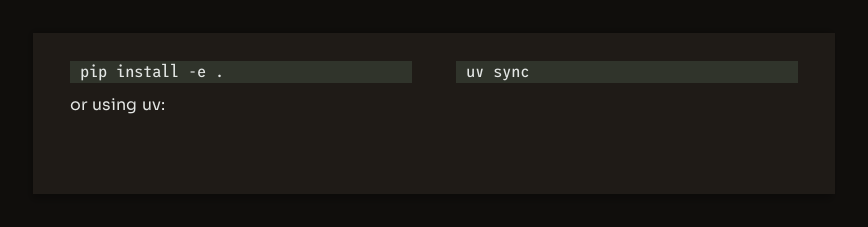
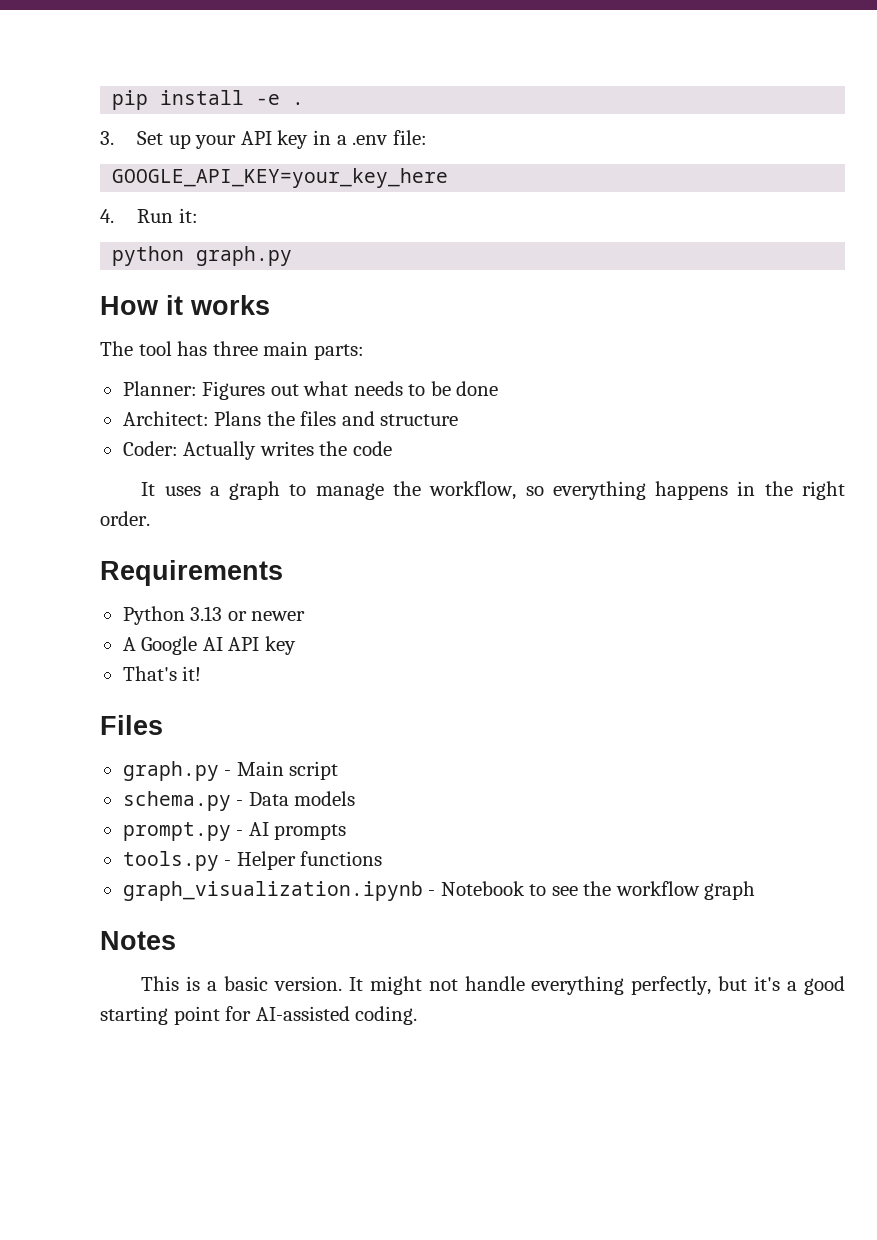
[70,98,165,114] [465,68,529,81] or using uv: // uv sync -> [100,130,427,149] [112,168,449,188] [100,208,198,223] [112,246,293,266] [100,295,270,315] [100,341,364,360] [122,381,499,400] [122,411,459,426] [122,441,392,460] [141,481,846,500] [100,511,150,526] [100,560,283,586] [122,606,306,625] [122,636,296,655] [122,666,202,681] [100,715,163,735] [122,761,339,781] [122,791,356,811] [122,822,347,841] [122,851,383,871] [122,881,756,901] [100,931,176,950] [141,976,846,995] [100,1006,418,1025] 3. Set up your API key in a .env file: // GOOGLE_API_KEY=your_key_here // 4. Run it: // python graph.py // How it works // The tool has three main parts: // Planner: Figures out what needs to be done // Architect: Plans the files and structure // Coder: Actually writes the code // It uses a graph to manage the workflow, so everything happens in the right order. // Requirements // Python 3.13 or newer // A Google AI API key // That's it! // Files // graph.py - Main script // schema.py - Data models // prompt.py - AI prompts // tools.py - Helper functions // graph_visualization.ipynb - Notebook to see the workflow graph // Notes // This is a basic version. It might not handle everything perfectly, but it's a good starting point for AI-assisted coding.

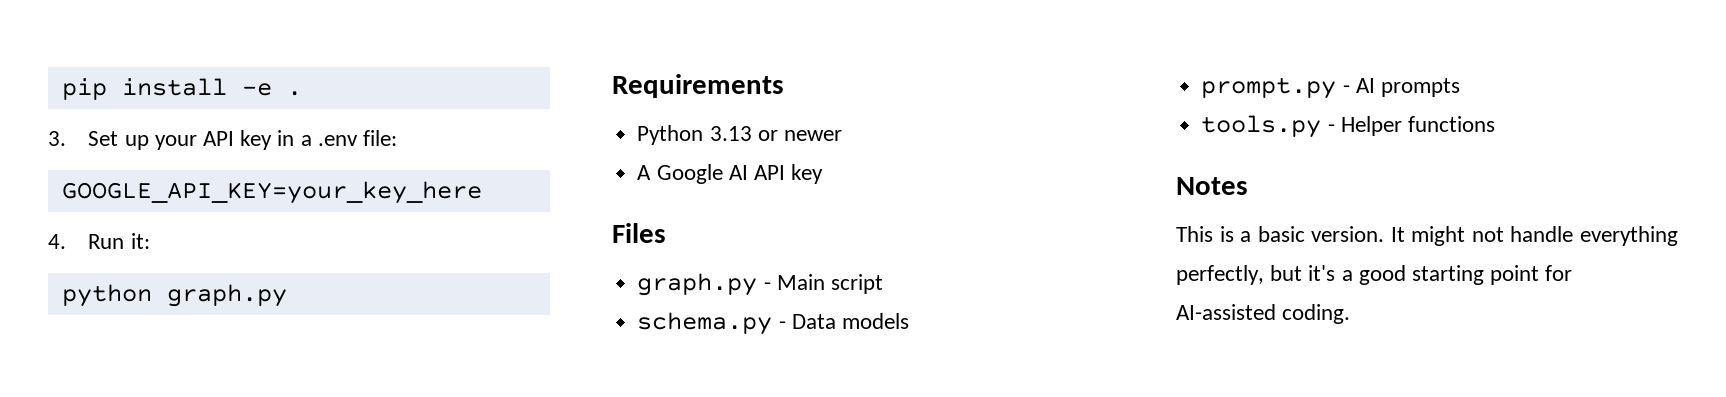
[100,295,270,315] [100,341,364,360] [122,381,499,400] [122,411,459,426] [122,441,392,460] [141,481,846,500] [100,511,150,526] // How it works // The tool has three main parts: // Planner: Figures out what needs to be done // Architect: Plans the files and structure // Coder: Actually writes the code // It uses a graph to manage the workflow, so everything happens in the right order. -> (287, 295) none
[122,666,202,681] // That's it! -> (824, 174) none
[122,881,756,901] // graph_visualization.ipynb - Notebook to see the workflow graph -> (1495, 124) none

